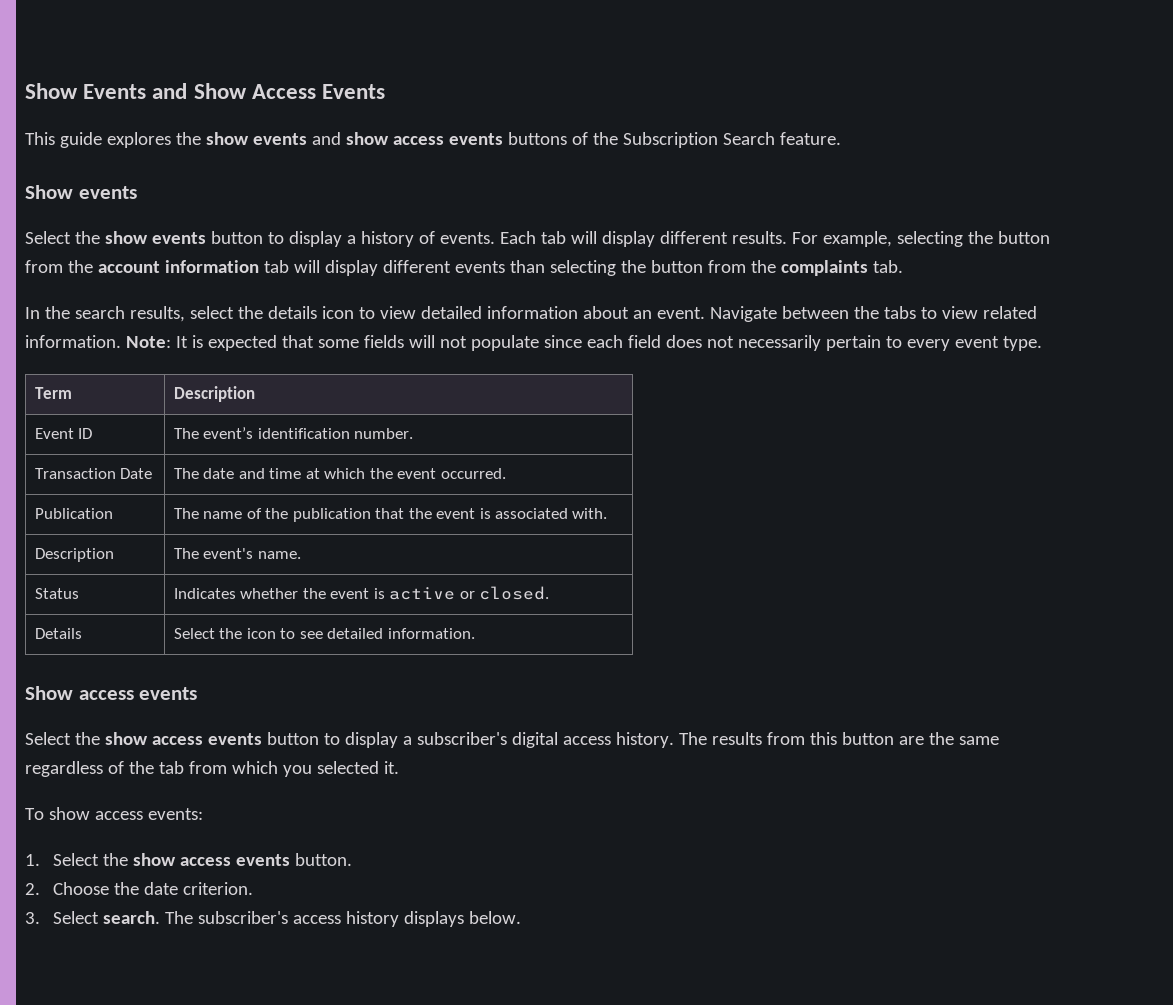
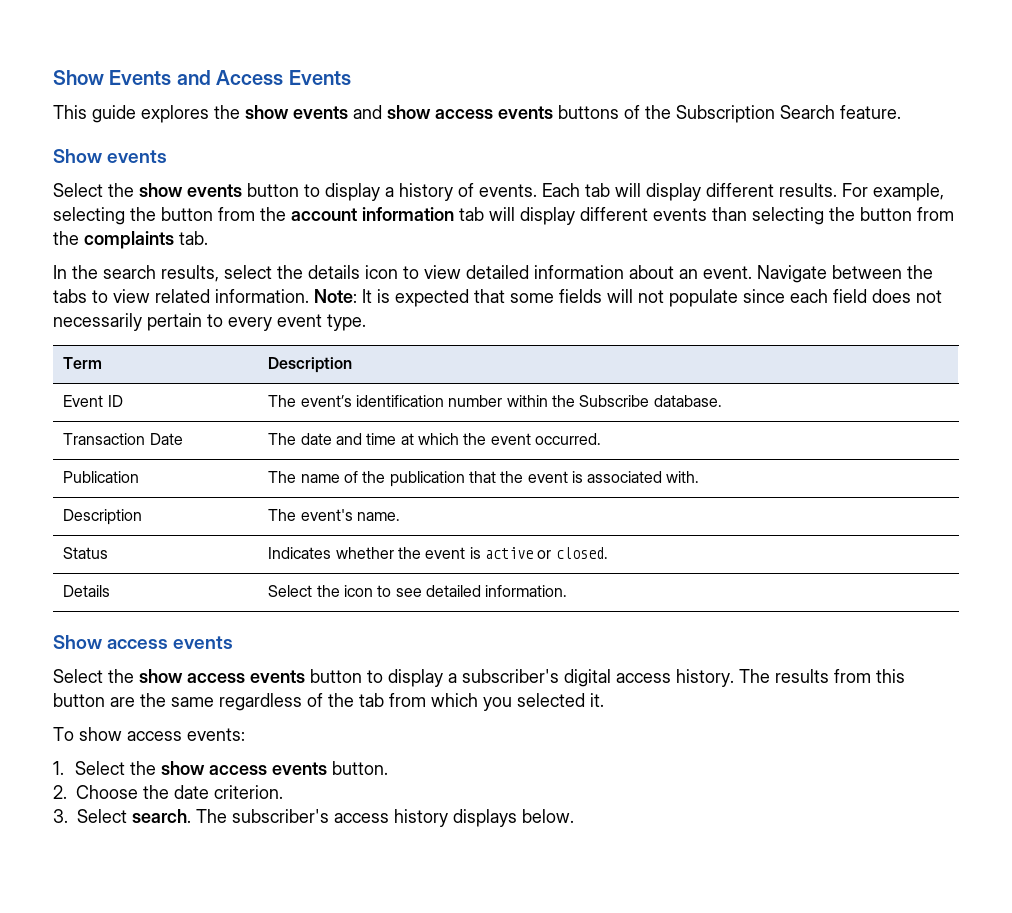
[193,83,247,99] Show -> (211, 77) none
[354,428,414,439] number. -> [448,395,722,407] number within the Subscribe database.

